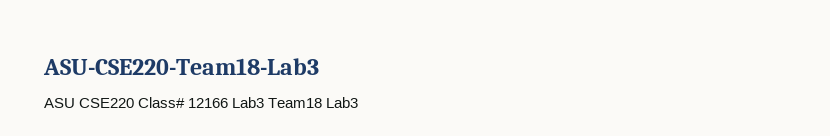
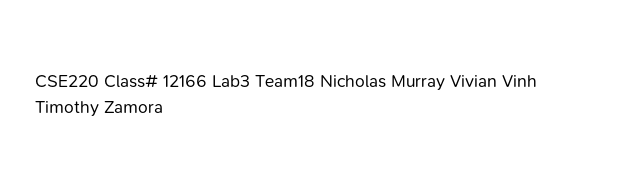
[43,58,319,75] [44,98,75,108] ASU-CSE220-Team18-Lab3 // ASU -> (35, 81) none
[326,97,359,108] Lab3 -> [320,75,537,91] [35,101,163,117] Nicholas Murray Vivian Vinh Timothy Zamora

